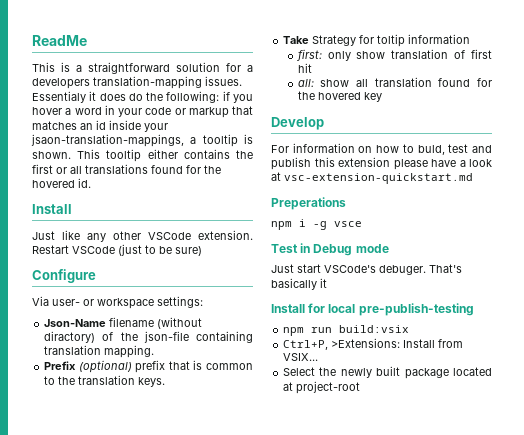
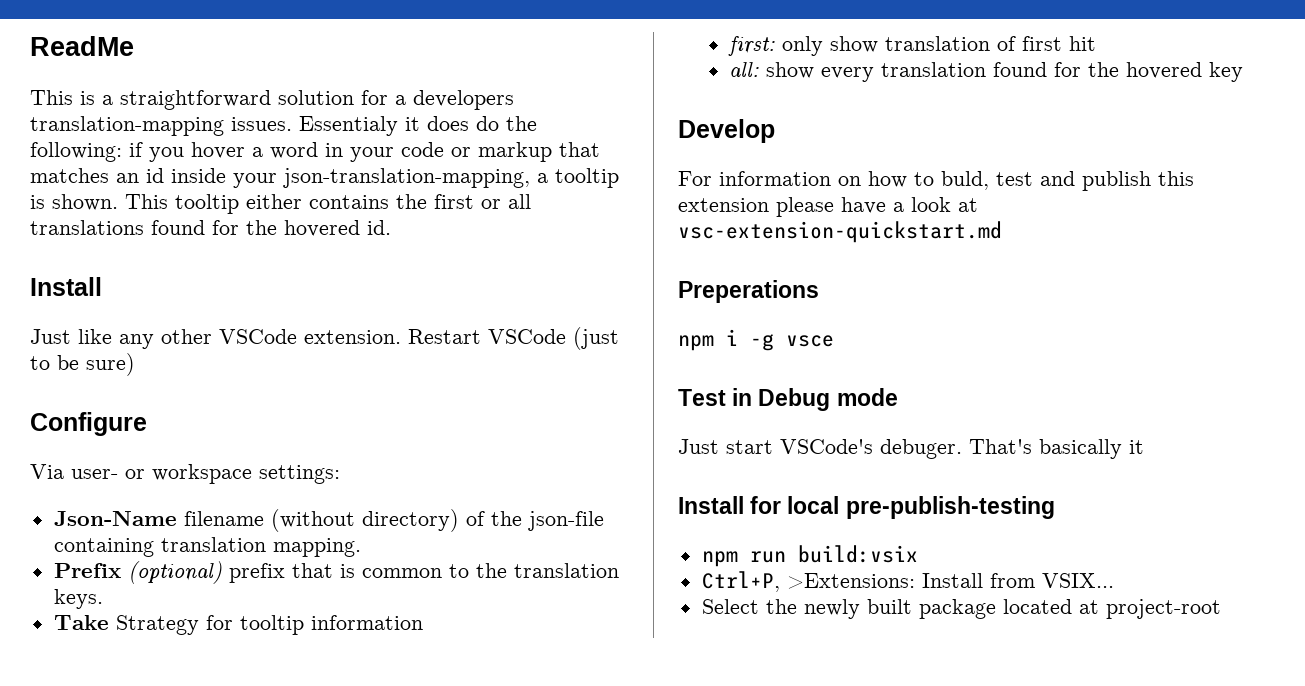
[31,134,184,147] jsaon-translation-mappings, -> [283,168,530,188] json-translation-mapping,
[44,331,96,343] diractory) -> [361,509,459,532] directory)
[377,34,406,47] toltip -> [239,615,304,635] tooltip
[355,79,368,87] all -> [821,67,875,82] every

